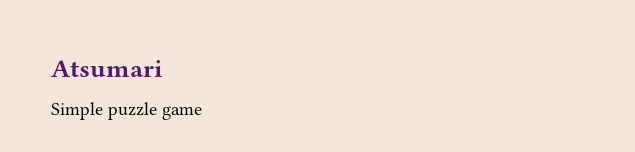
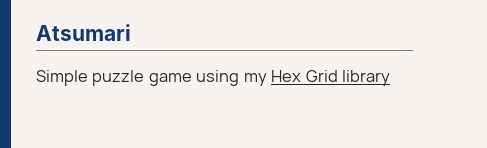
(202, 113) none -> [196,70,391,86] using my Hex Grid library

